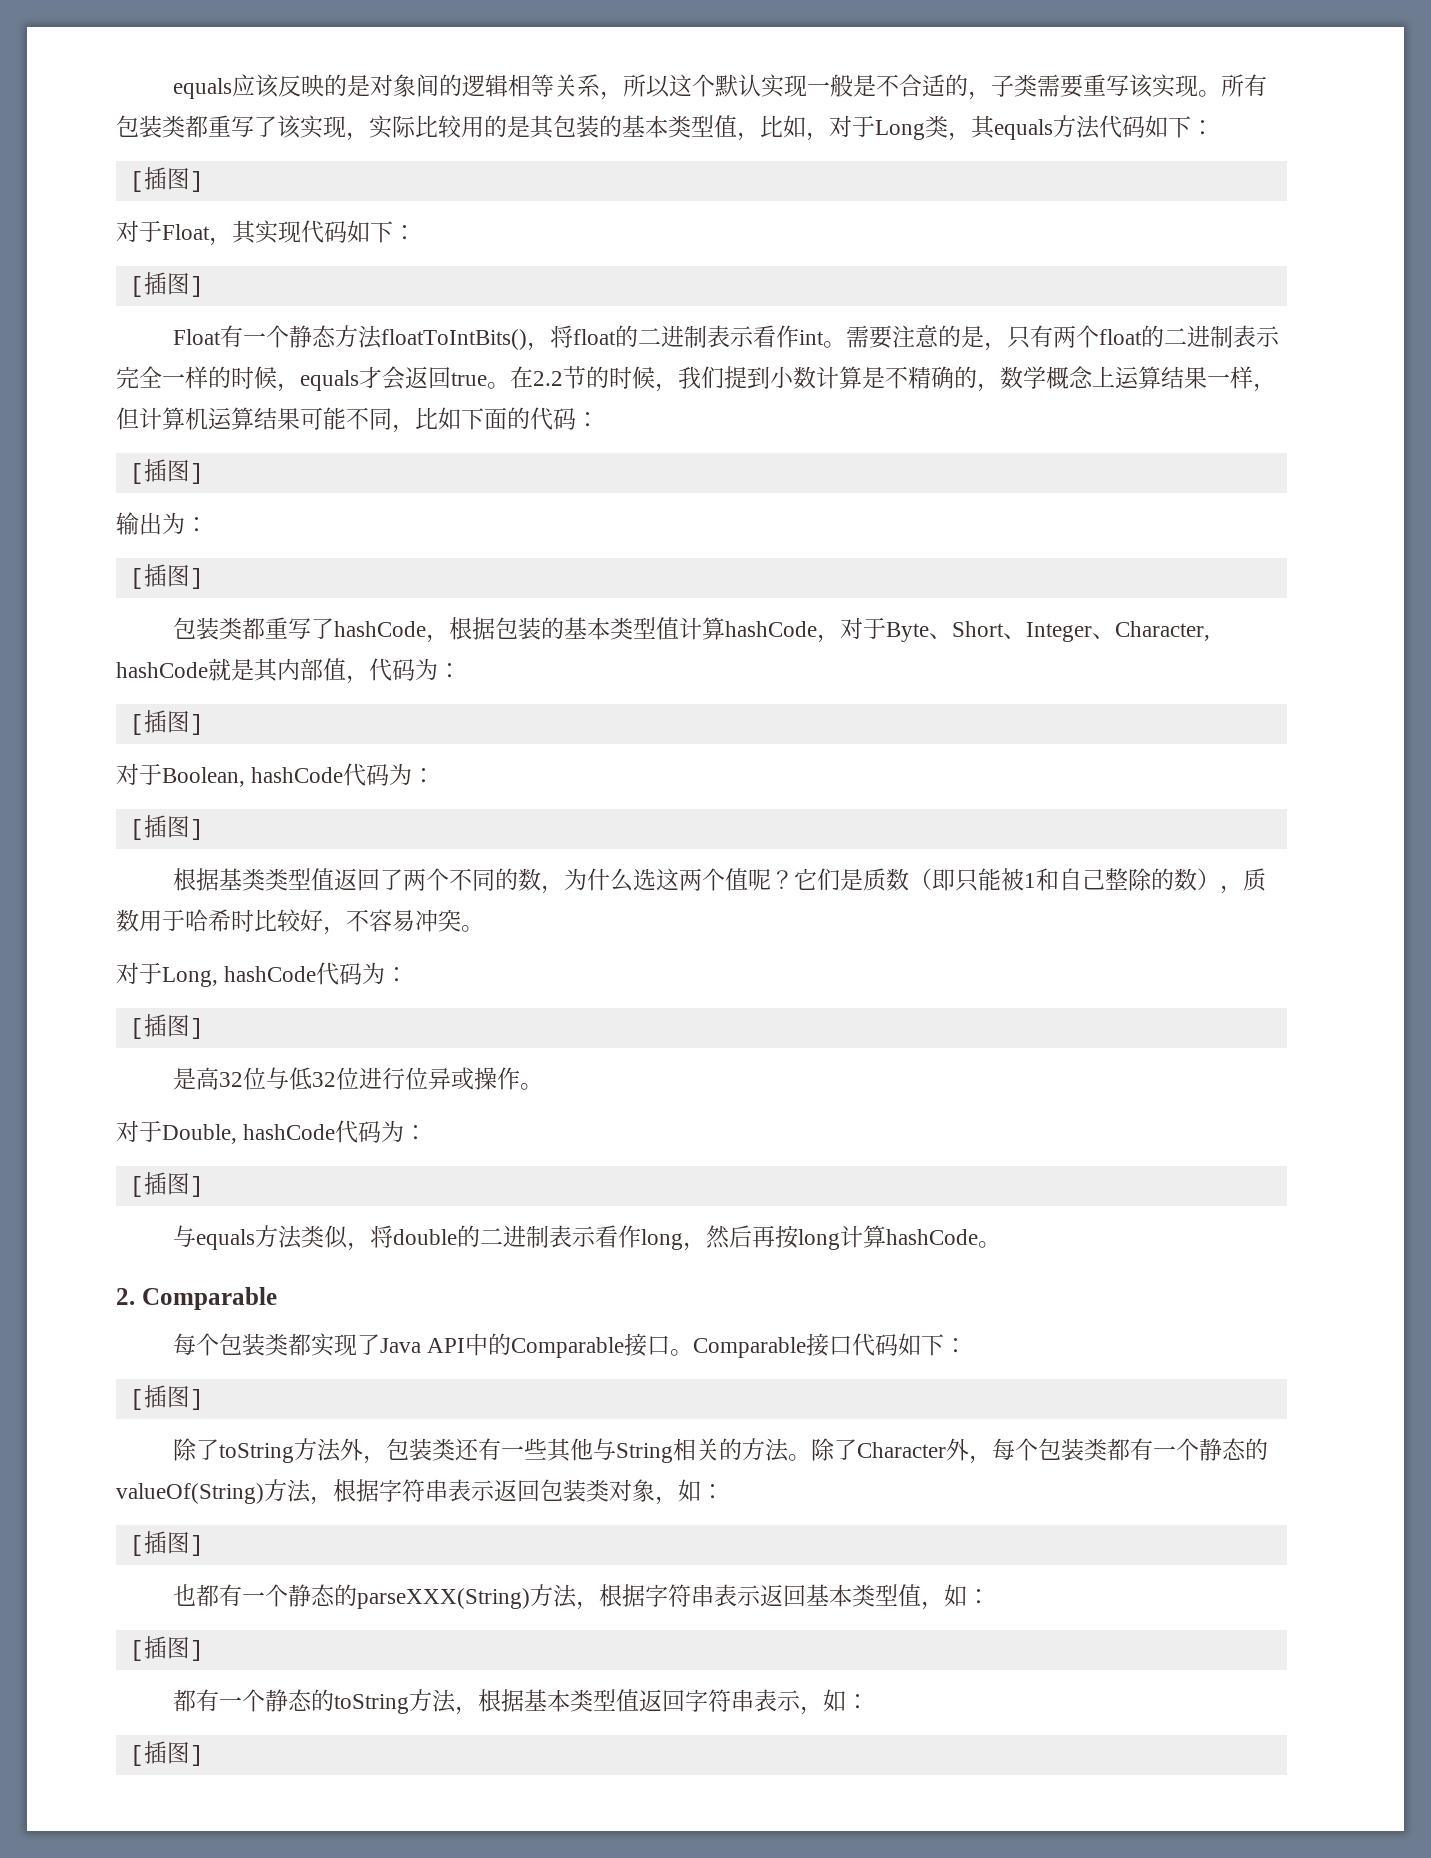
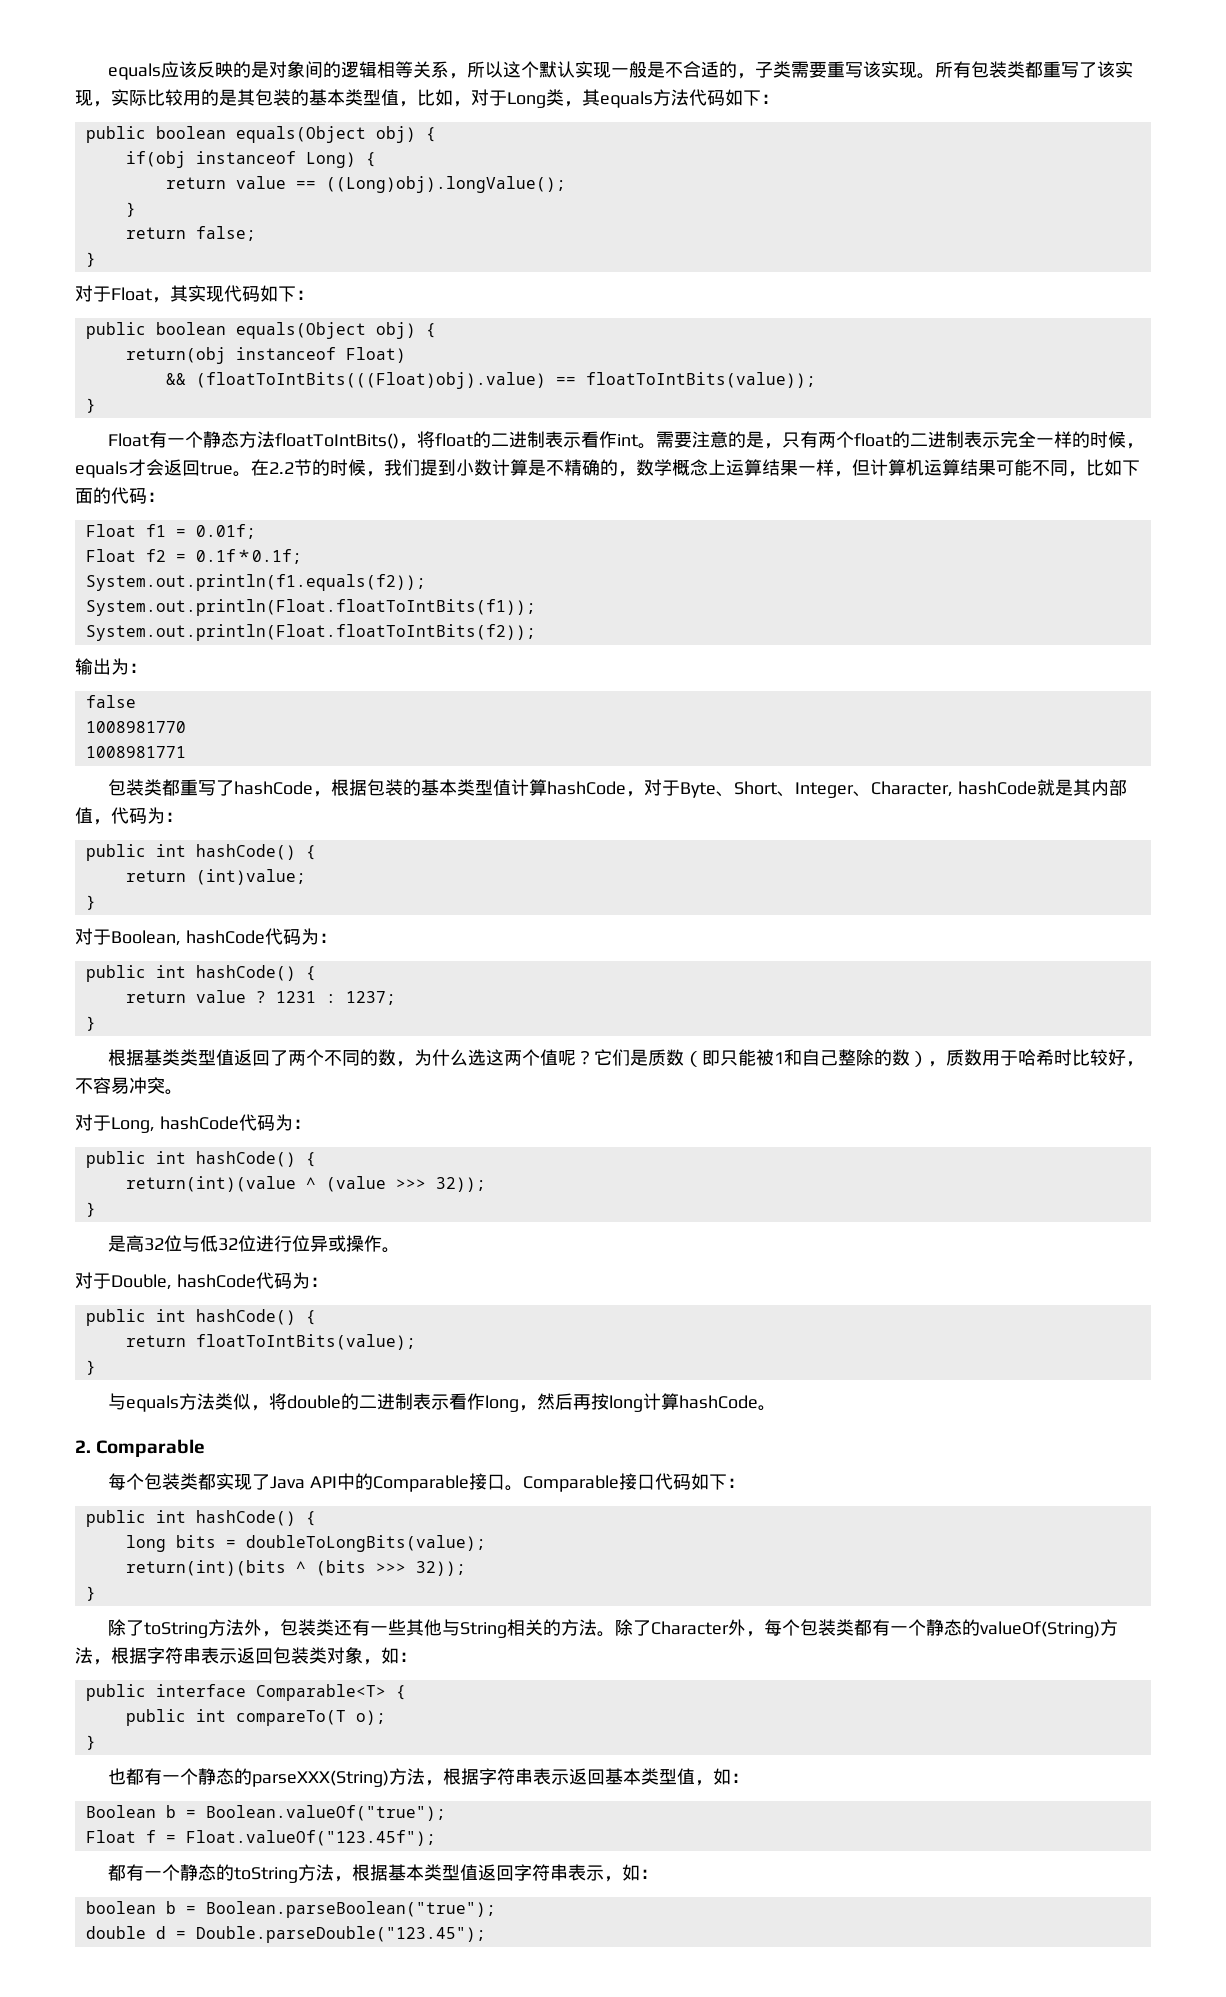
[129,167,204,192] [插图] -> [85,126,436,143] [125,151,376,168] [165,176,566,193] [125,202,136,217] [125,226,256,241] [85,252,96,267] public boolean equals(Object obj) { // if(obj instanceof Long) { // return value == ((Long)obj).longValue(); // } // return false; // }
[129,272,204,297] [插图] -> [85,322,436,339] [125,347,406,364] [165,372,816,389] [85,398,96,413] public boolean equals(Object obj) { // return(obj instanceof Float) // && (floatToIntBits(((Float)obj).value) == floatToIntBits(value)); // }
[129,459,204,484] [插图] -> [85,524,256,539] [85,549,302,564] [85,574,426,591] [85,599,536,616] [85,624,536,641] Float f1 = 0.01f; // Float f2 = 0.1f＊0.1f; // System.out.println(f1.equals(f2)); // System.out.println(Float.floatToIntBits(f1)); // System.out.println(Float.floatToIntBits(f2));
[129,564,204,589] [插图] -> [85,695,136,708] [85,721,186,733] [85,746,186,758] false // 1008981770 // 1008981771
[129,710,204,735] [插图] -> [85,844,316,861] [125,869,306,885] [85,895,96,910] public int hashCode() { // return (int)value; // }
[129,815,204,840] [插图] -> [85,965,316,982] [125,990,396,1005] [85,1016,96,1031] public int hashCode() { // return value ? 1231 : 1237; // }
[129,1014,204,1039] [插图] -> [85,1151,316,1168] [125,1176,486,1192] [85,1202,96,1217] public int hashCode() { // return(int)(value ^ (value >>> 32)); // }
[129,1172,204,1197] [插图] -> [85,1309,316,1326] [125,1334,416,1350] [85,1360,96,1375] public int hashCode() { // return floatToIntBits(value); // }
[129,1385,204,1410] [插图] -> [85,1510,316,1527] [125,1535,486,1552] [125,1560,466,1576] [85,1586,96,1601] public int hashCode() { // long bits = doubleToLongBits(value); // return(int)(bits ^ (bits >>> 32)); // }
[129,1531,204,1556] [插图] -> [85,1684,406,1701] [125,1709,386,1726] [85,1735,96,1750] public interface Comparable<T> { // public int compareTo(T o); // }
[129,1636,204,1661] [插图] -> [85,1805,446,1821] [85,1830,436,1846] Boolean b = Boolean.valueOf("true"); // Float f = Float.valueOf("123.45f");
[129,1741,204,1766] [插图] -> [85,1901,496,1918] [85,1926,486,1943] boolean b = Boolean.parseBoolean("true"); // double d = Double.parseDouble("123.45");

